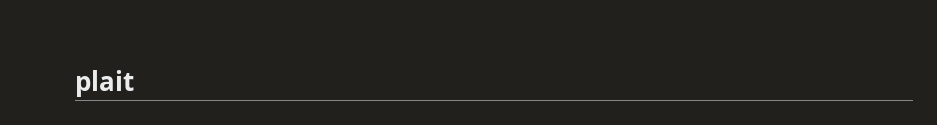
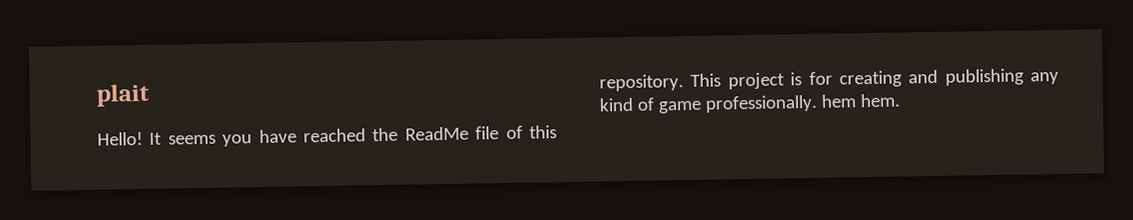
(134, 83) none -> [97,125,557,147] [599,68,1059,92] [599,93,900,114] // Hello! It seems you have reached the ReadMe file of this repository. This project is for creating and publishing any kind of game professionally. hem hem.

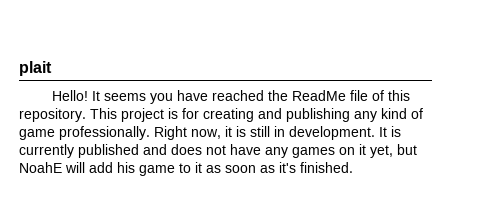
[820,93,900,108] hem hem. -> [154,126,401,140] [19,144,417,158] [19,162,353,176] Right now, it is still in development. It is currently published and does not have any games on it yet, but NoahE will add his game to it as soon as it's finished.

